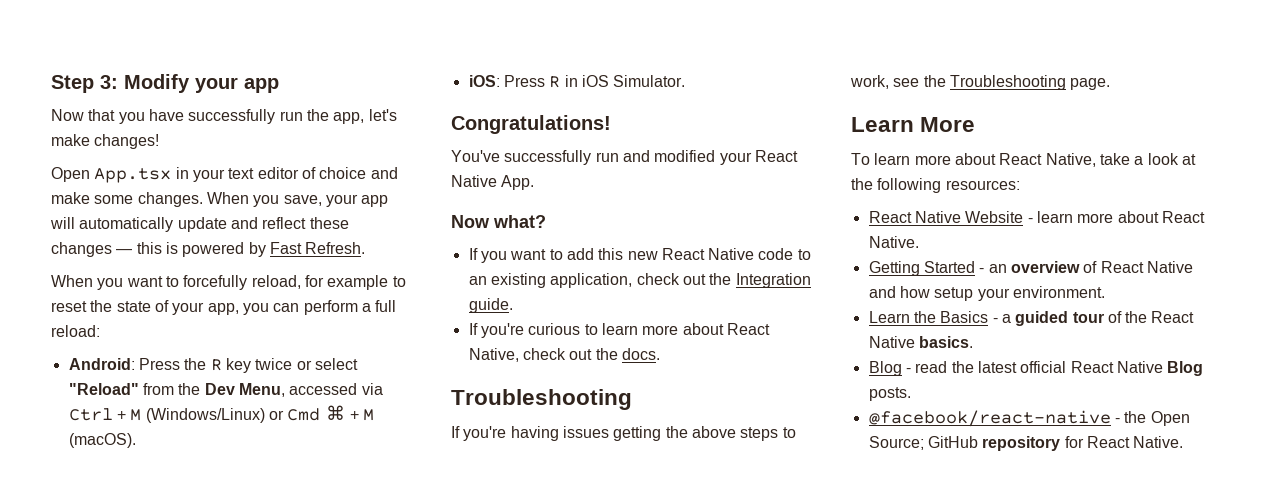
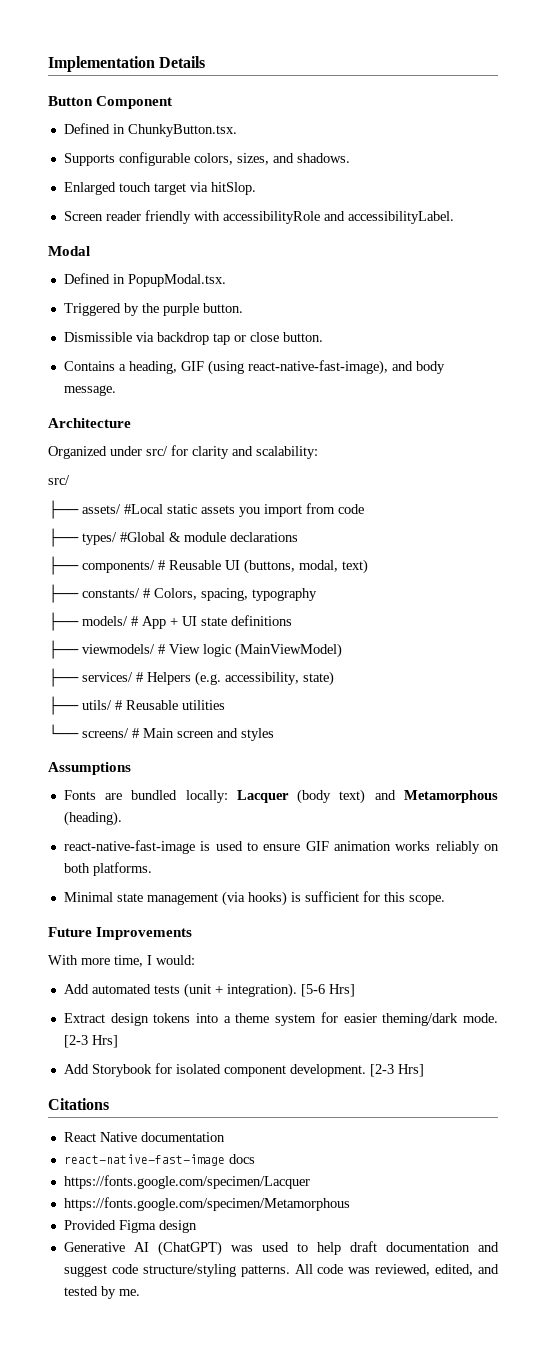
[51,74,279,93] [51,109,397,124] [51,134,160,149] [51,167,398,183] [51,192,389,207] [50,217,349,232] [51,242,366,257] [51,275,406,290] [51,300,397,315] [51,325,100,337] [68,358,358,373] [68,383,383,397] [68,405,374,423] [68,433,136,448] [468,75,686,88] [451,115,611,134] [451,150,798,165] [451,175,535,190] [451,215,546,228] [468,248,811,263] [468,273,811,288] [468,298,513,313] [468,323,770,338] [468,348,660,362] [451,389,632,410] [451,426,796,441] [850,75,1111,90] [851,117,976,132] [851,153,1196,167] [851,178,1020,193] [868,211,1205,223] [868,236,919,248] [868,261,1193,276] [868,286,1105,301] [868,311,1195,326] [868,336,973,348] [868,361,1204,376] [868,387,911,401] [868,410,1190,427] [868,436,1184,451] Step 3: Modify your app // Now that you have successfully run the app, let's make changes! // Open App.tsx in your text editor of choice and make some changes. When you save, your app will automatically update and reflect these changes — this is powered by Fast Refresh. // When you want to forcefully reload, for example to reset the state of your app, you can perform a full reload: // Android: Press the R key twice or select "Reload" from the Dev Menu, accessed via Ctrl + M (Windows/Linux) or Cmd ⌘ + M (macOS). // iOS: Press R in iOS Simulator. // Congratulations! // You've successfully run and modified your React Native App. // Now what? // If you want to add this new React Native code to an existing application, check out the Integration guide. // If you're curious to learn more about React Native, check out the docs. // Troubleshooting // If you're having issues getting the above steps to work, see the Troubleshooting page. // Learn More // To learn more about React Native, take a look at the following resources: // React Native Website - learn more about React Native. // Getting Started - an overview of React Native and how setup your environment. // Learn the Basics - a guided tour of the React Native basics. // Blog - read the latest official React Native Blog posts. // @facebook/react-native - the Open Source; GitHub repository for React Native. -> [48,56,206,72] [48,96,173,109] [63,123,237,137] [63,152,350,166] [63,182,256,195] [63,210,454,224] [48,246,90,256] [63,273,226,287] [63,303,243,316] [63,332,323,345] [63,360,445,375] [63,385,116,396] [48,418,131,428] [48,445,318,459] [48,475,70,485] [48,500,364,519] [48,528,298,547] [48,556,368,575] [48,584,317,603] [48,612,292,631] [48,640,342,659] [48,668,334,687] [48,696,225,715] [48,724,274,741] [48,762,131,775] [63,789,499,804] [63,811,122,826] [63,840,500,854] [63,862,152,876] [63,891,445,906] [48,927,193,940] [48,955,195,967] [63,983,355,998] [63,1012,498,1026] [63,1035,118,1048] [63,1063,424,1077] [48,1098,109,1110] [63,1132,225,1142] [63,1154,255,1166] [63,1175,310,1189] [63,1197,350,1211] [63,1220,197,1233] [63,1241,499,1256] [63,1264,499,1277] [63,1286,140,1299] Implementation Details // Button Component // Defined in ChunkyButton.tsx. // Supports configurable colors, sizes, and shadows. // Enlarged touch target via hitSlop. // Screen reader friendly with accessibilityRole and accessibilityLabel. // Modal // Defined in PopupModal.tsx. // Triggered by the purple button. // Dismissible via backdrop tap or close button. // Contains a heading, GIF (using react-native-fast-image), and body message. // Architecture // Organized under src/ for clarity and scalability: // src/ // ├── assets/ #Local static assets you import from code // ├── types/ #Global & module declarations // ├── components/ # Reusable UI (buttons, modal, text) // ├── constants/ # Colors, spacing, typography // ├── models/ # App + UI state definitions // ├── viewmodels/ # View logic (MainViewModel) // ├── services/ # Helpers (e.g. accessibility, state) // ├── utils/ # Reusable utilities // └── screens/ # Main screen and styles // Assumptions // Fonts are bundled locally: Lacquer (body text) and Metamorphous (heading). // react-native-fast-image is used to ensure GIF animation works reliably on both platforms. // Minimal state management (via hooks) is sufficient for this scope. // Future Improvements // With more time, I would: // Add automated tests (unit + integration). [5-6 Hrs] // Extract design tokens into a theme system for easier theming/dark mode. [2-3 Hrs] // Add Storybook for isolated component development. [2-3 Hrs] // Citations // React Native documentation // react-native-fast-image docs // https://fonts.google.com/specimen/Lacquer // https://fonts.google.com/specimen/Metamorphous // Provided Figma design // Generative AI (ChatGPT) was used to help draft documentation and suggest code structure/styling patterns. All code was reviewed, edited, and tested by me.

